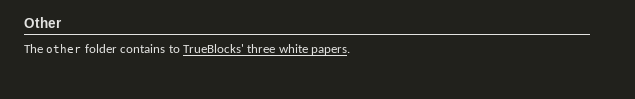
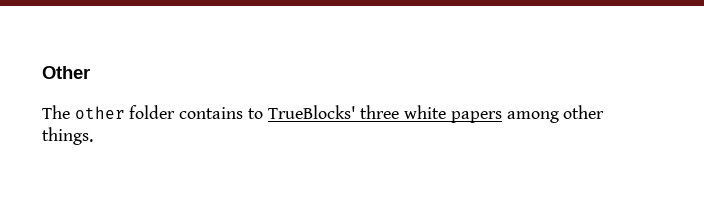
[311,47,350,55] papers. -> [450,105,605,123] [42,127,93,145] papers among other things.

